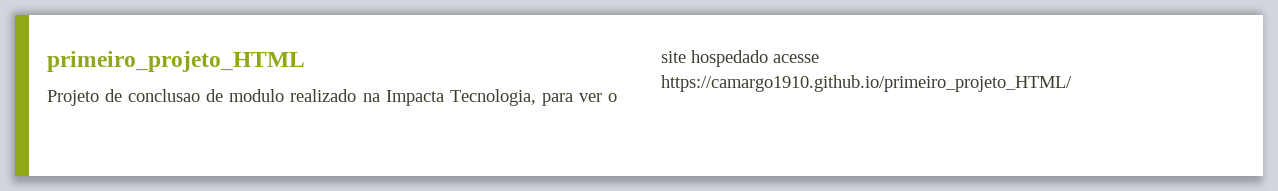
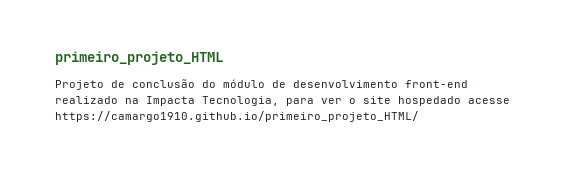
[128,89,285,102] conclusao de modulo -> [132,79,468,88] conclusão do módulo de desenvolvimento front-end

